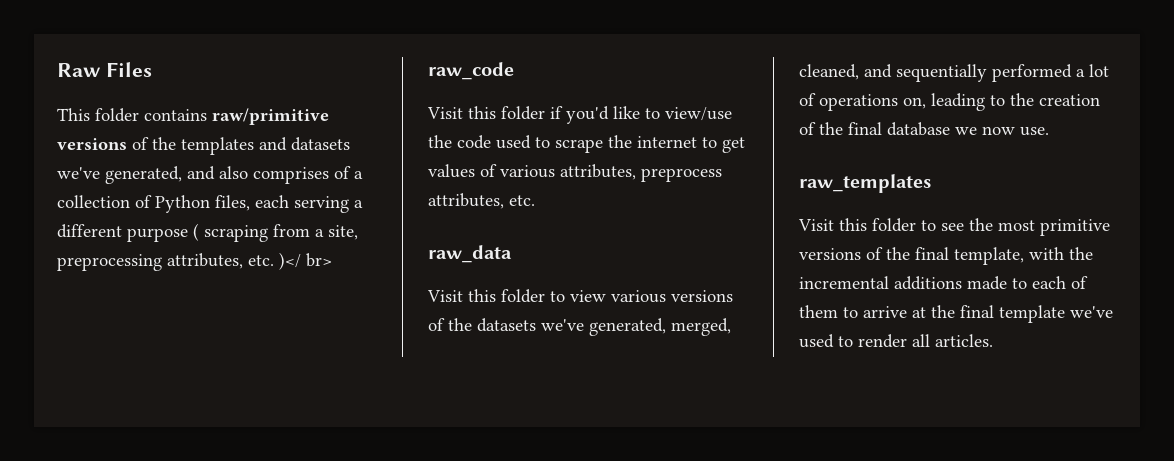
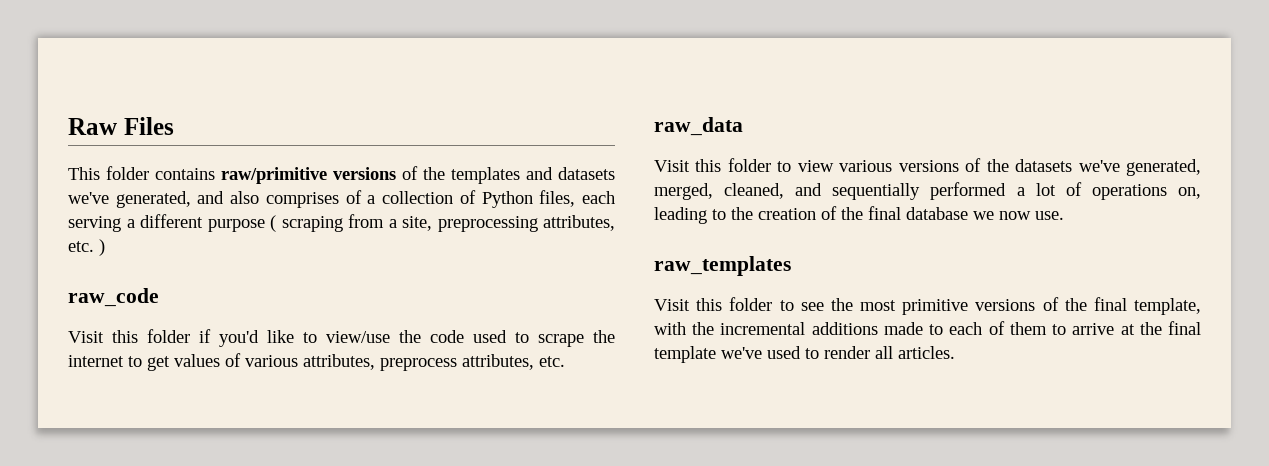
[279,252,332,270] )</ br> -> [99,239,105,256] )

